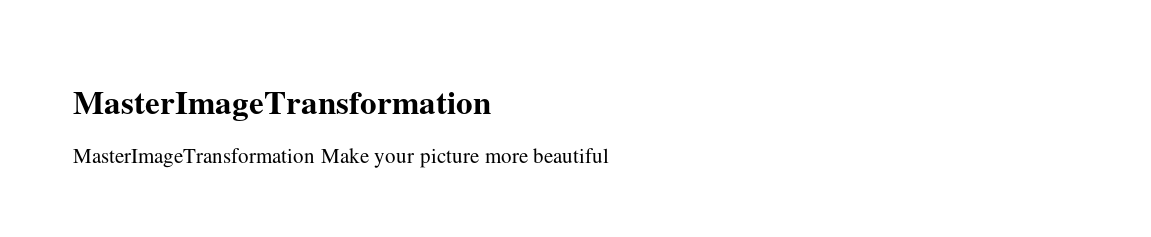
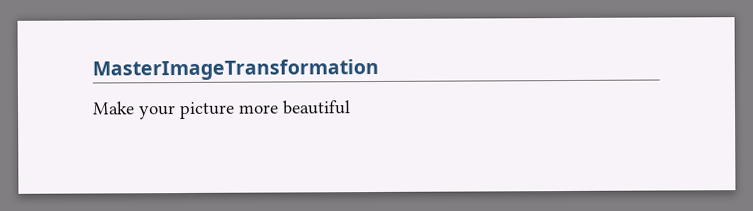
[73,148,315,168] MasterImageTransformation -> (379, 69) none

